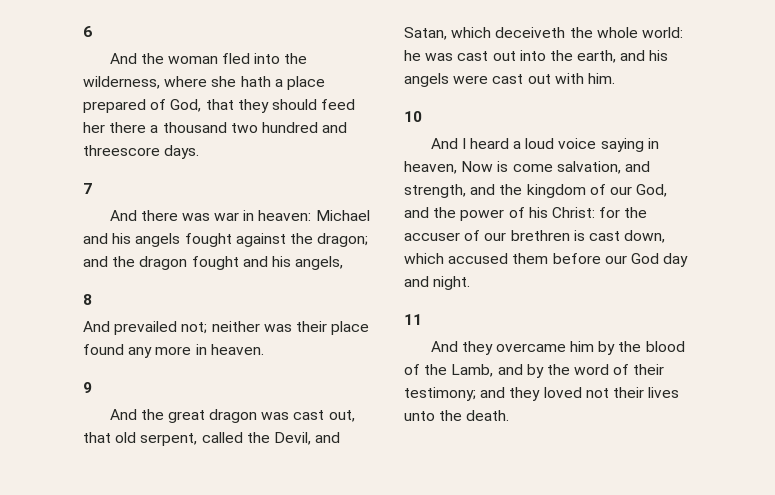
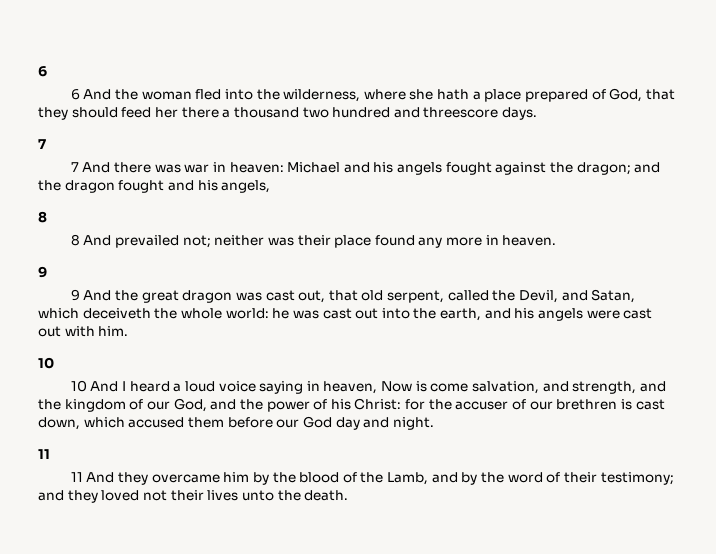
(92, 31) none -> [70,89,80,100] 6
(92, 188) none -> [70,162,79,172] 7
(92, 299) none -> [70,234,80,246] 8
(92, 387) none -> [70,289,80,301] 9
(422, 116) none -> [70,380,87,392] 10
(422, 319) none -> [70,472,83,482] 11

